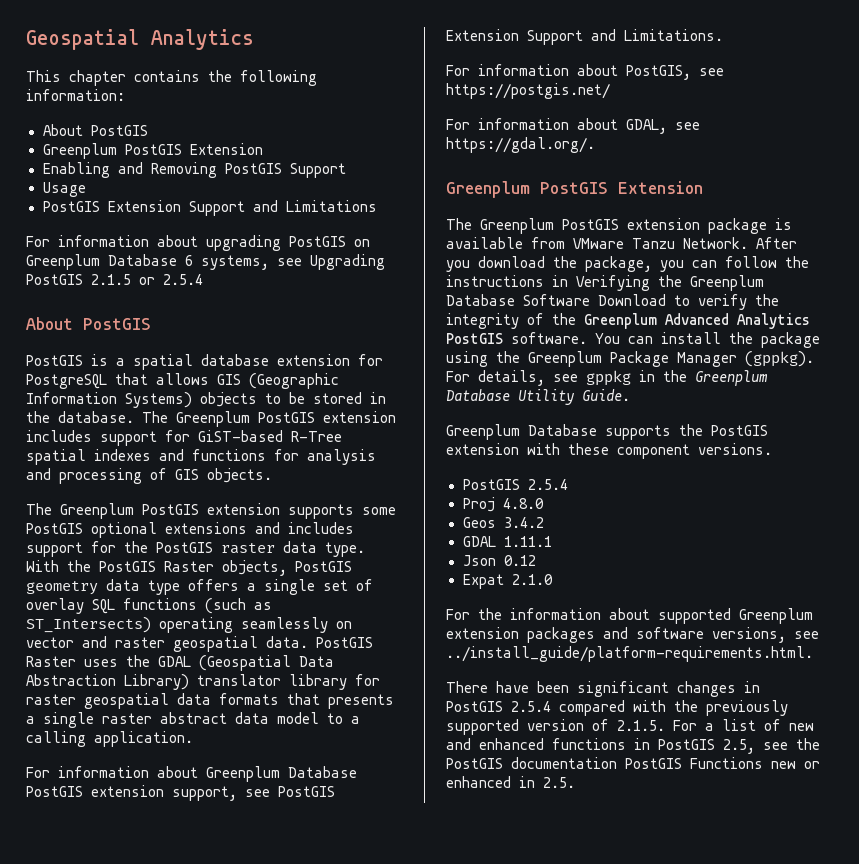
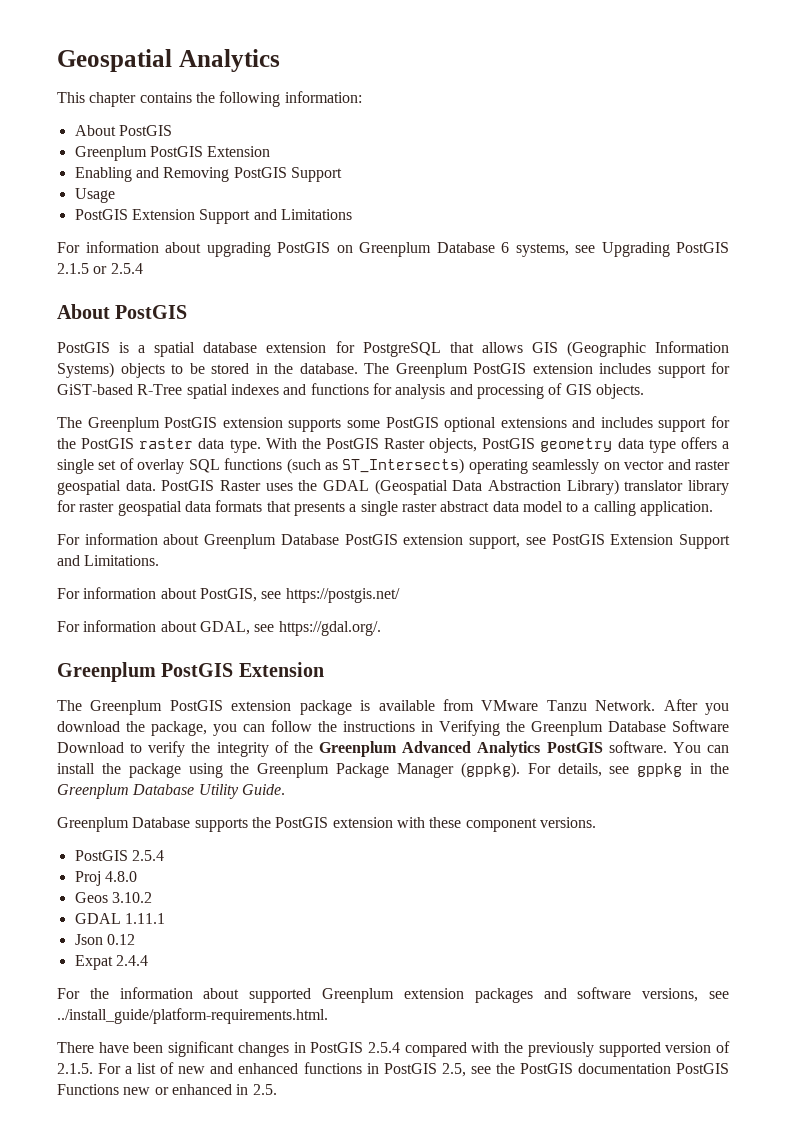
[503,517,544,528] 3.4.2 -> [111,892,152,903] 3.10.2
[511,574,553,585] 2.1.0 -> [115,955,148,966] 2.4.4

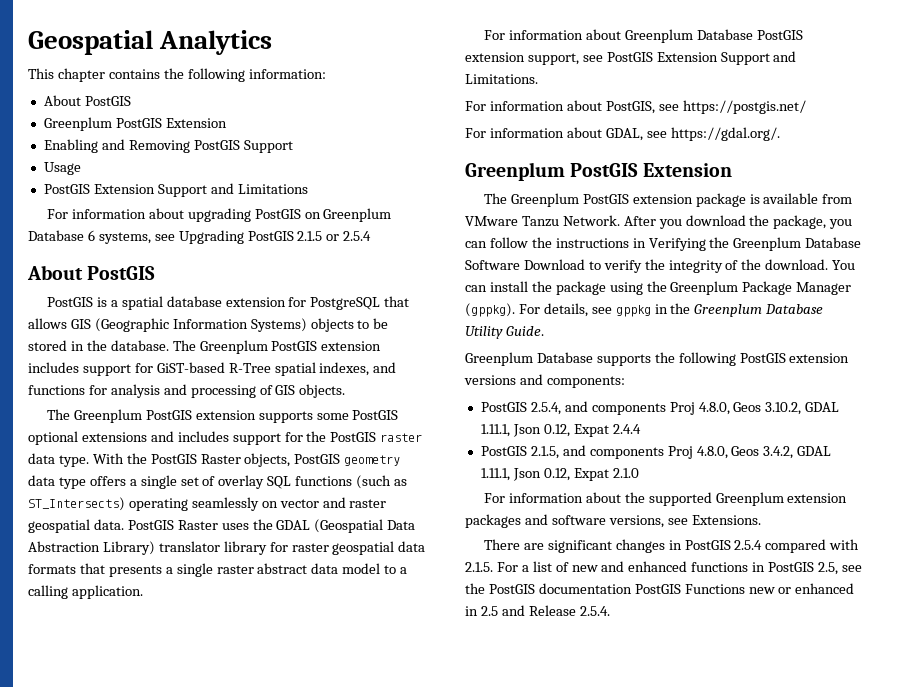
[230,384,279,395] indexes -> [319,362,370,376] indexes,
[319,741,667,757] Greenplum Advanced Analytics PostGIS software. -> [765,259,829,270] download.
[275,817,596,832] [74,850,164,861] [74,871,137,886] [74,892,152,903] [74,913,165,924] [74,934,135,945] [74,955,148,970] [57,987,240,999] PostGIS extension with these component versions. // PostGIS 2.5.4 // Proj 4.8.0 // Geos 3.10.2 // GDAL 1.11.1 // Json 0.12 // Expat 2.4.4 // For the information about -> [678,352,850,366] [464,374,625,388] [480,401,840,415] [480,424,641,437] [480,445,832,459] [480,468,639,481] [483,492,645,503] following PostGIS extension versions and components: // PostGIS 2.5.4, and components Proj 4.8.0, Geos 3.10.2, GDAL 1.11.1, Json 0.12, Expat 2.4.4 // PostGIS 2.1.5, and components Proj 4.8.0, Geos 3.4.2, GDAL 1.11.1, Json 0.12, Expat 2.1.0 // For information about the
[57,1008,328,1024] ../install_guide/platform-requirements.html. -> [691,515,761,525] Extensions.
[98,1042,164,1053] have been -> [523,543,544,550] are
[504,1041,730,1057] the previously supported version of -> (860, 544) none
[252,1084,277,1095] 2.5. -> [480,605,610,616] 2.5 and Release 2.5.4.

